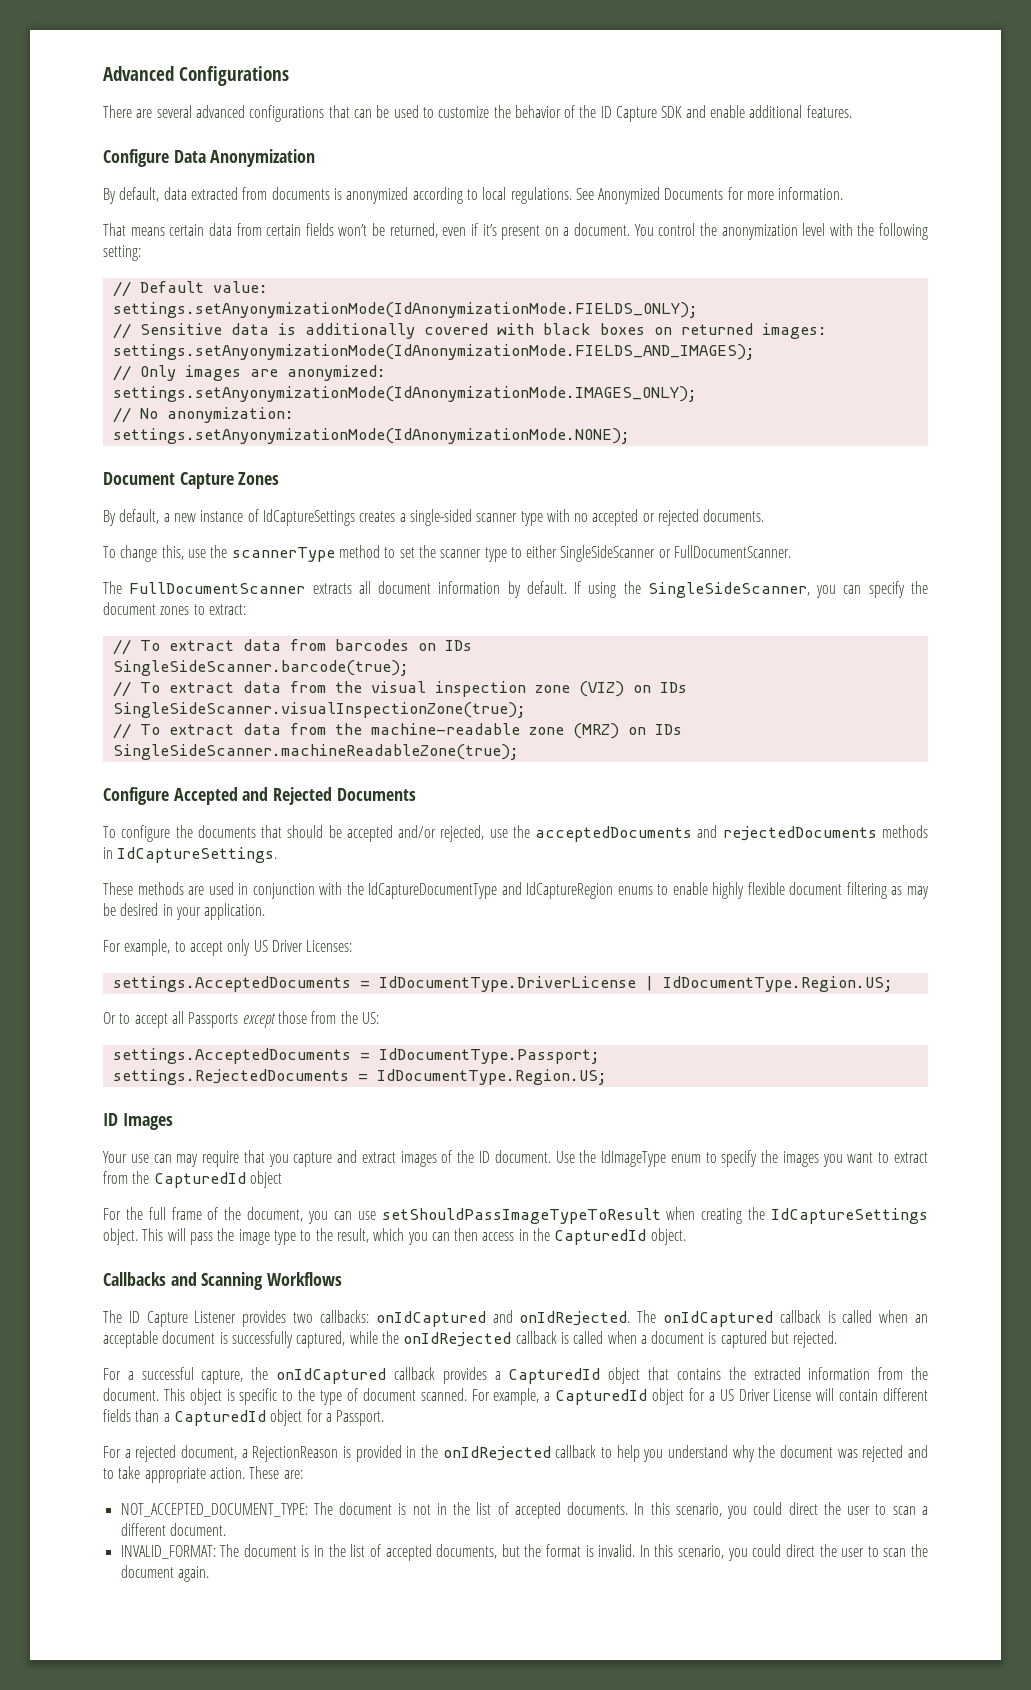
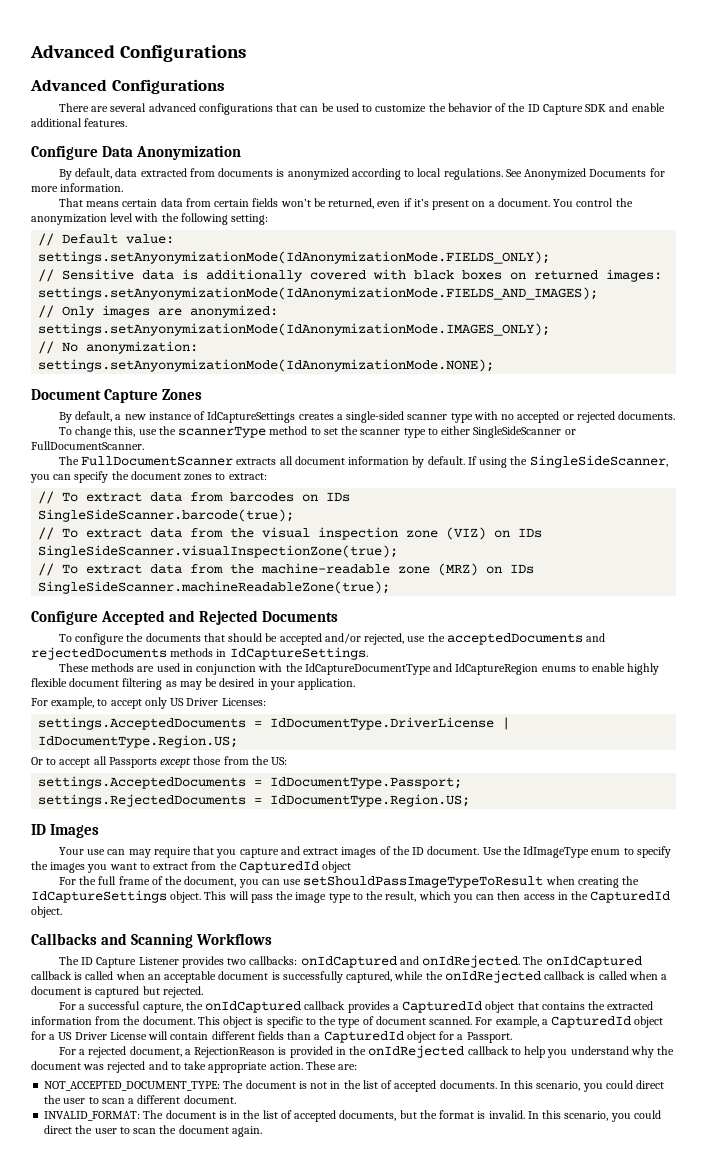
[103,66,289,86] Advanced Configurations -> [30,45,247,62] [30,79,225,94] Advanced Configurations // Advanced Configurations

